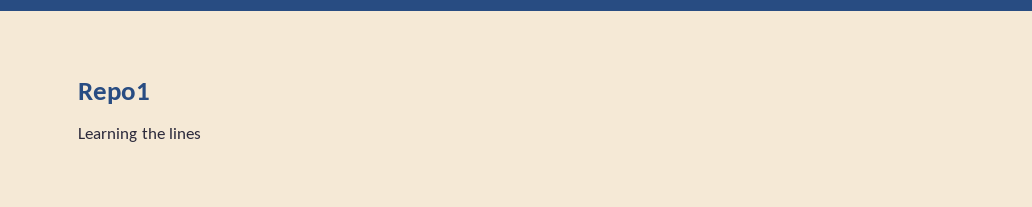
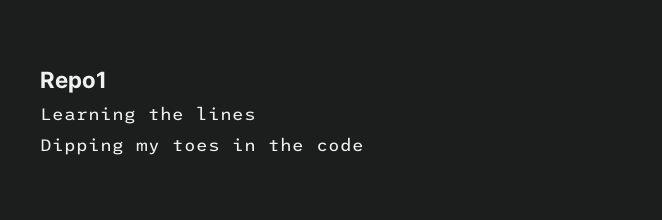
(202, 133) none -> [40,137,364,155] // Dipping my toes in the code

